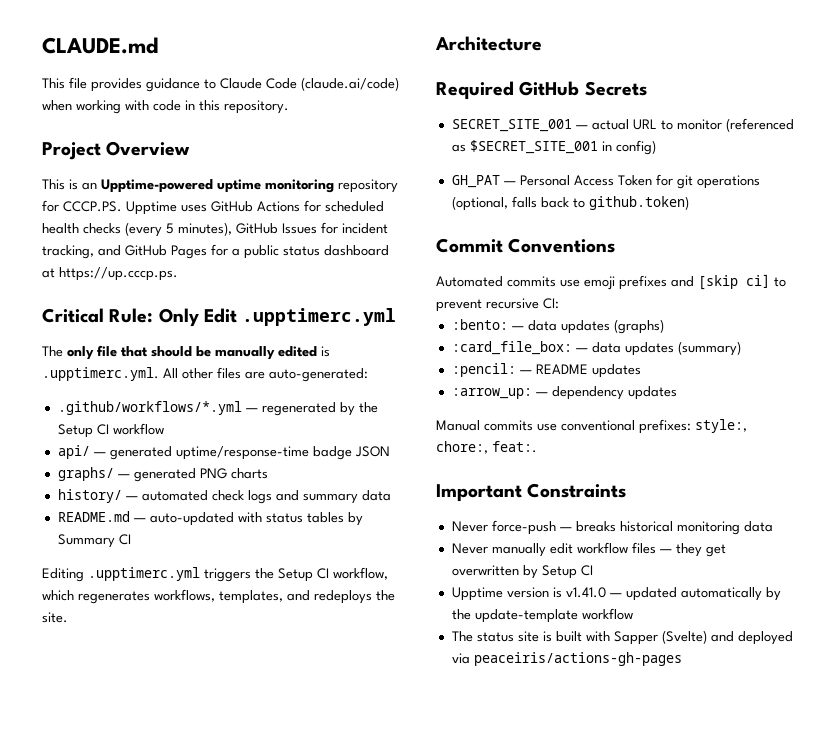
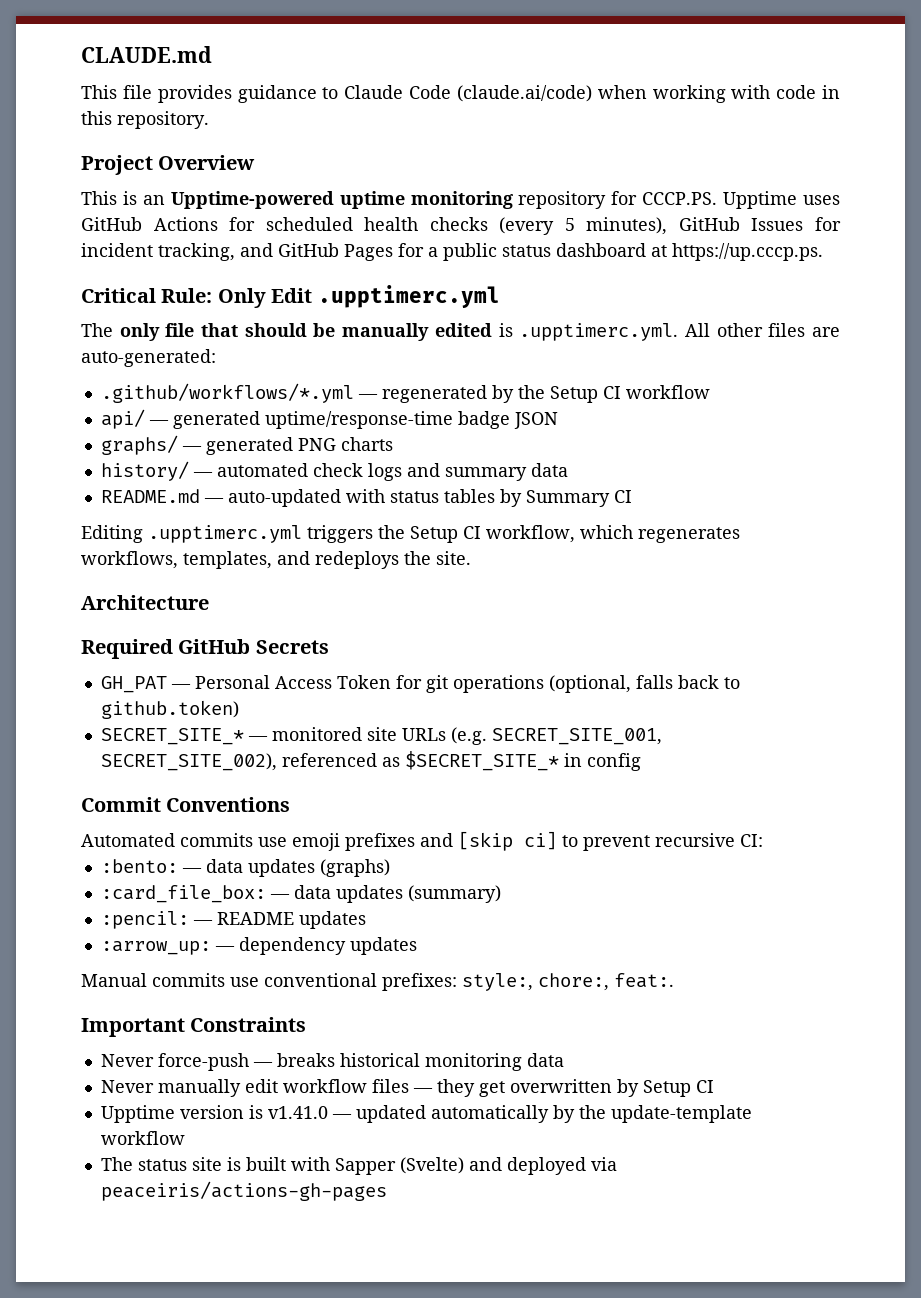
[451,118,794,132] [451,140,656,155] // SECRET_SITE_001 — actual URL to monitor (referenced as $SECRET_SITE_001 in config) -> (329, 647) none
(689, 203) none -> [100,727,662,745] [100,751,641,771] // SECRET_SITE_* — monitored site URLs (e.g. SECRET_SITE_001, SECRET_SITE_002), referenced as $SECRET_SITE_* in config

